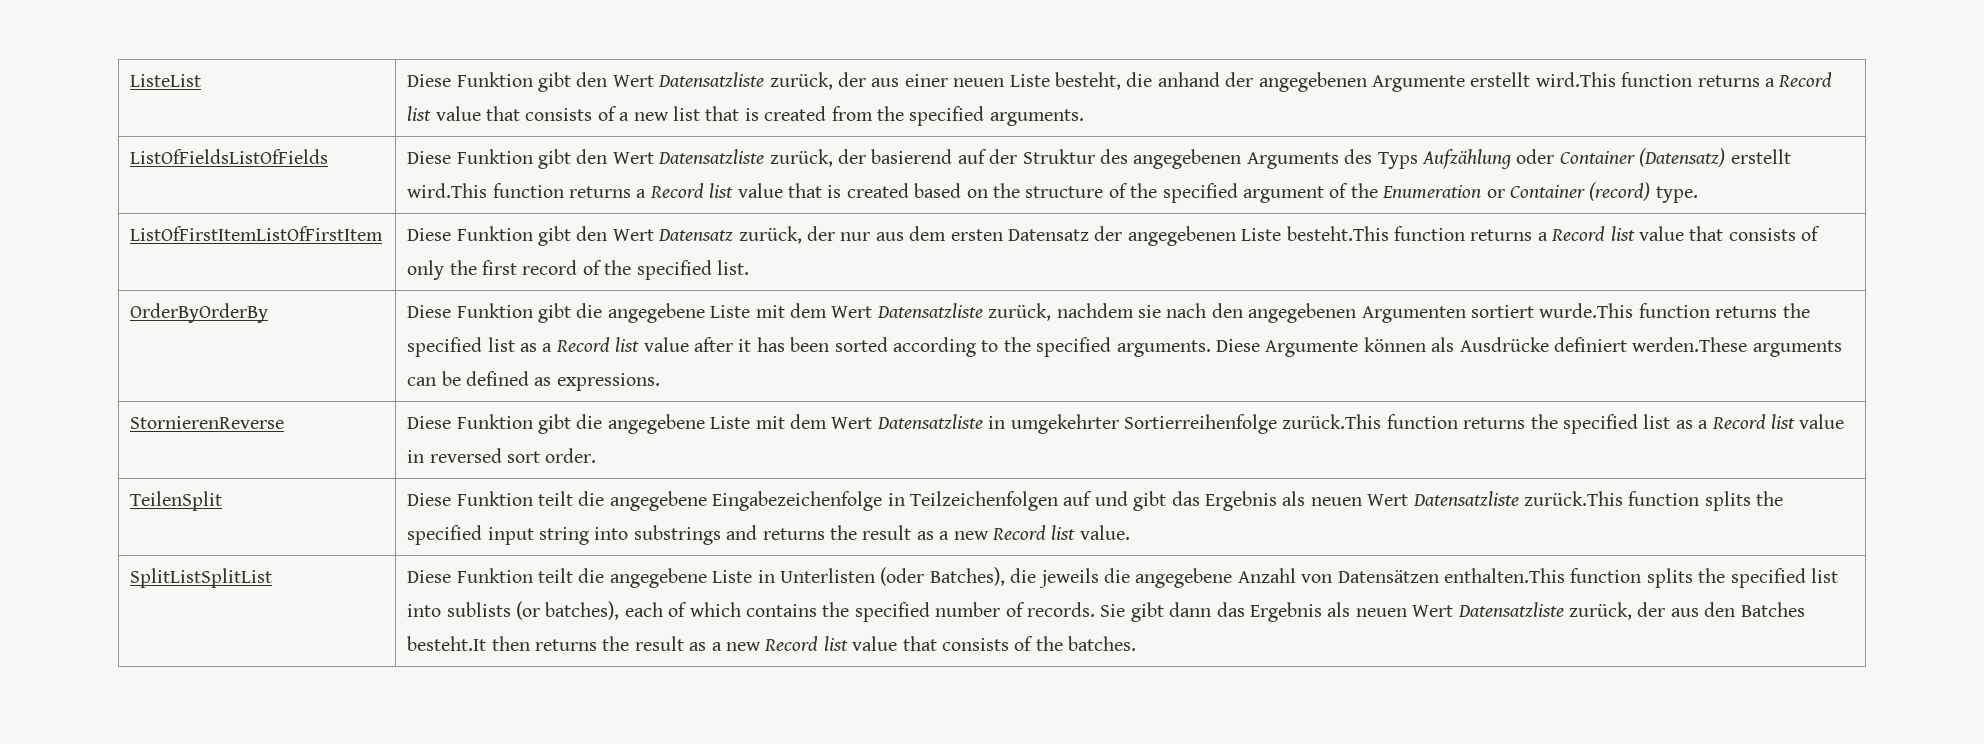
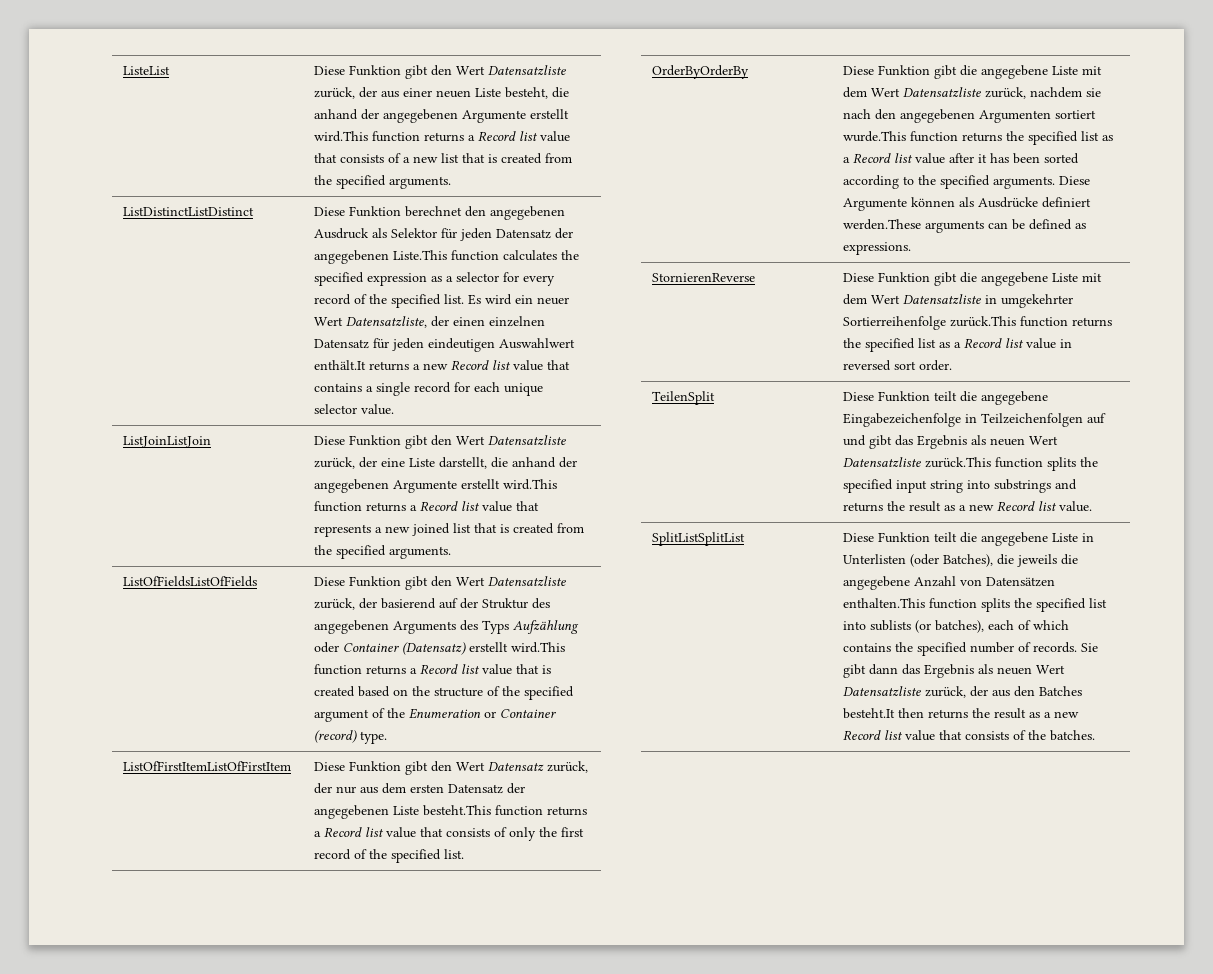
(1084, 117) none -> [123,207,255,216] [314,206,566,220] [314,228,574,241] [314,250,580,264] [314,272,556,286] [314,294,570,308] [314,316,546,328] [314,338,576,352] [314,360,571,371] [314,382,544,396] [314,404,395,415] [123,436,212,448] [314,435,567,449] [314,457,578,469] [314,479,558,493] [314,501,540,512] [314,523,585,537] [314,545,452,559] // ListDistinctListDistinct | Diese Funktion berechnet den angegebenen Ausdruck als Selektor für jeden Datensatz der angegebenen Liste.This function calculates the specified expression as a selector for every record of the specified list. Es wird ein neuer Wert Datensatzliste, der einen einzelnen Datensatz für jeden eindeutigen Auswahlwert enthält.It returns a new Record list value that contains a single record for each unique selector value. // ListJoinListJoin | Diese Funktion gibt den Wert Datensatzliste zurück, der eine Liste darstellt, die anhand der angegebenen Argumente erstellt wird.This function returns a Record list value that represents a new joined list that is created from the specified arguments.

